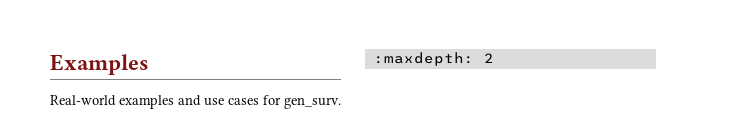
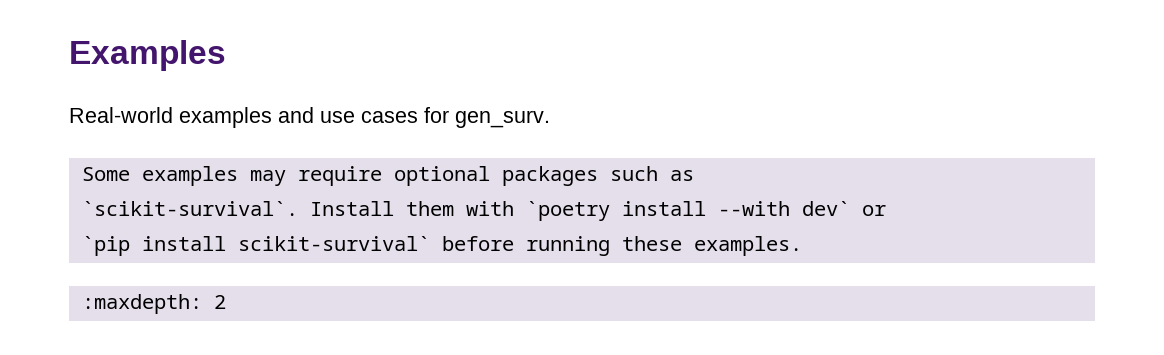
(341, 103) none -> [81,166,694,186] [81,201,886,221] [81,236,802,256] // Some examples may require optional packages such as // `scikit-survival`. Install them with `poetry install --with dev` or // `pip install scikit-survival` before running these examples.

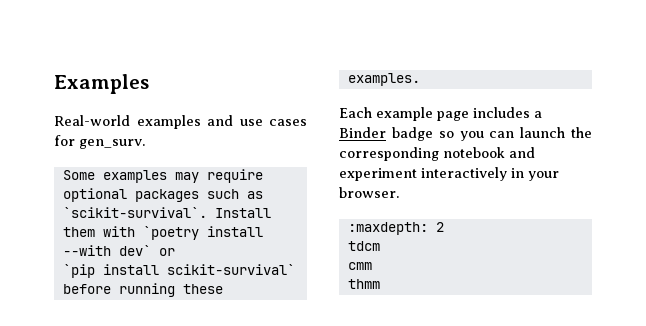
(802, 246) none -> [339,107,542,121] [339,127,592,141] [339,147,535,161] [339,167,559,181] [339,187,399,198] // Each example page includes a Binder badge so you can launch the corresponding notebook and experiment interactively in your browser.
(226, 302) none -> [347,241,380,251] [347,262,372,270] [347,279,380,289] // tdcm // cmm // thmm

